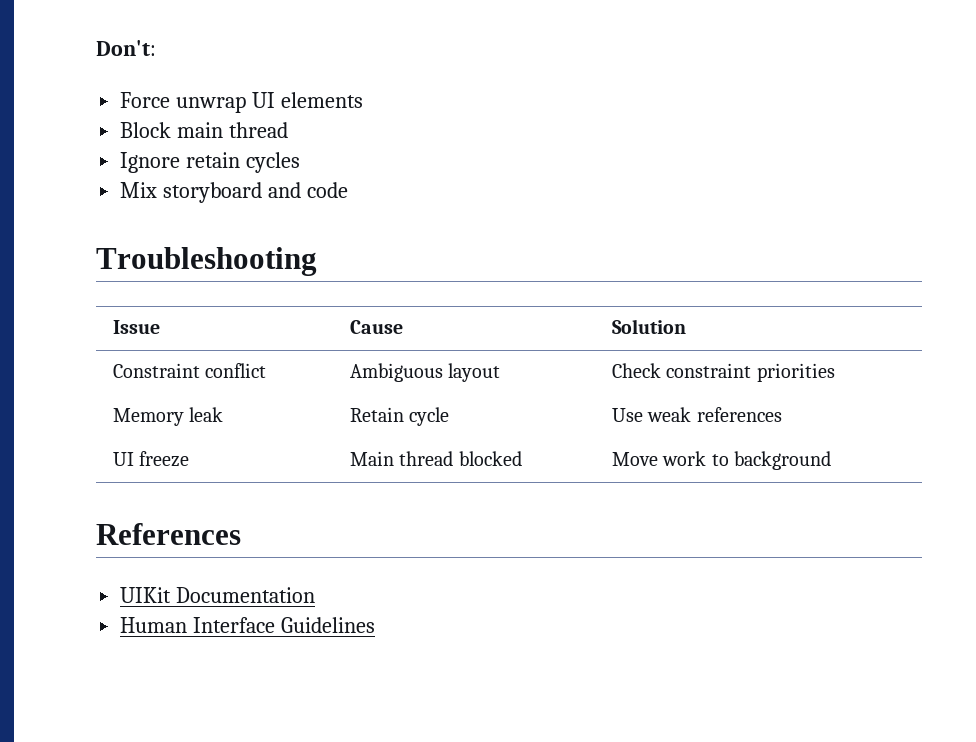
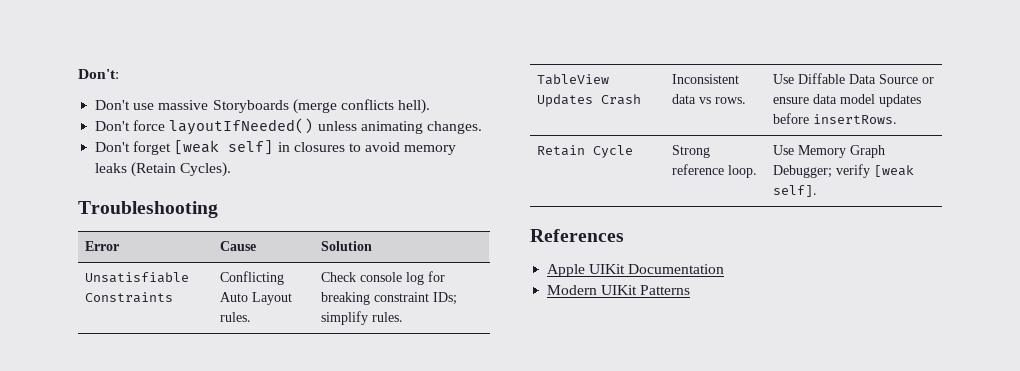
[120,92,364,113] [120,122,289,138] [120,152,301,173] [120,182,349,203] Force unwrap UI elements // Block main thread // Ignore retain cycles // Mix storyboard and code -> [95,99,431,114] [95,118,482,135] [95,140,457,155] [95,162,232,177] Don't use massive Storyboards (merge conflicts hell). // Don't force layoutIfNeeded() unless animating changes. // Don't forget [weak self] in closures to avoid memory leaks (Retain Cycles).
[113,320,161,334] Issue -> [84,241,119,251] Error
[113,363,267,378] [350,363,501,382] [612,363,835,382] [113,407,224,426] [350,407,450,426] [612,407,782,422] [113,451,190,467] [350,451,522,466] [612,451,832,470] Constraint conflict | Ambiguous layout | Check constraint priorities // Memory leak | Retain cycle | Use weak references // UI freeze | Main thread blocked | Move work to background -> [84,272,189,283] [84,292,173,303] [219,271,284,285] [219,292,292,305] [219,312,251,322] [320,271,445,285] [320,292,457,305] [320,311,403,325] [536,74,609,85] [536,94,641,107] [671,74,739,84] [671,94,746,104] [772,73,934,84] [772,94,921,107] [772,113,897,124] [536,145,633,158] [671,145,710,158] [671,164,757,178] [772,145,885,158] [772,164,914,178] [772,185,817,197] Unsatisfiable Constraints | Conflicting Auto Layout rules. | Check console log for breaking constraint IDs; simplify rules. // TableView Updates Crash | Inconsistent data vs rows. | Use Diffable Data Source or ensure data model updates before insertRows. // Retain Cycle | Strong reference loop. | Use Memory Graph Debugger; verify [weak self].
(241, 534) none -> [547,264,586,277] Apple
[120,617,376,633] Human Interface Guidelines -> [547,285,691,295] Modern UIKit Patterns

